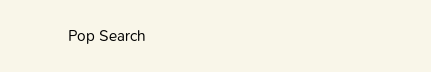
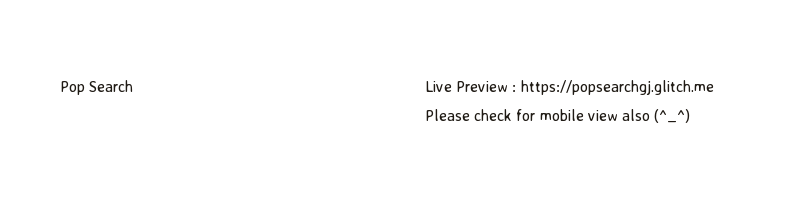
(147, 35) none -> [425,80,714,95] [425,109,691,123] // Live Preview : https://popsearchgj.glitch.me // Please check for mobile view also (^_^)

